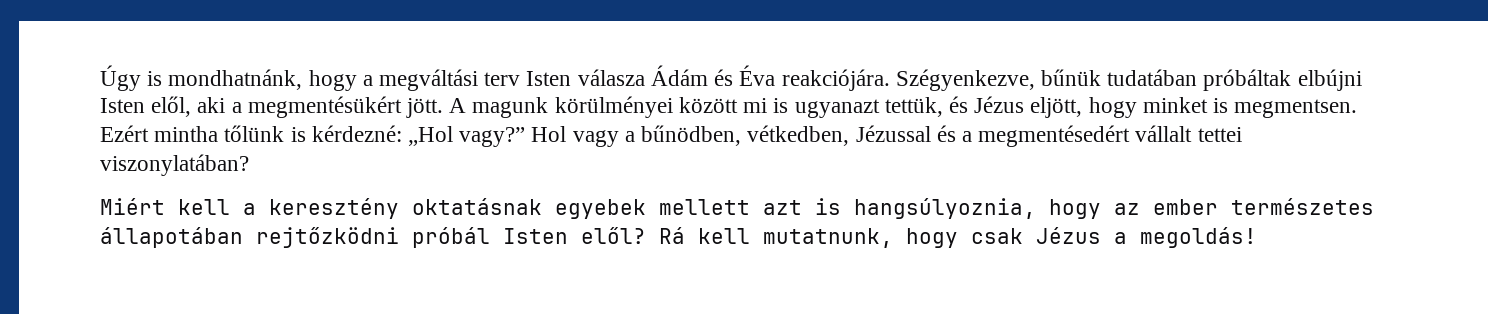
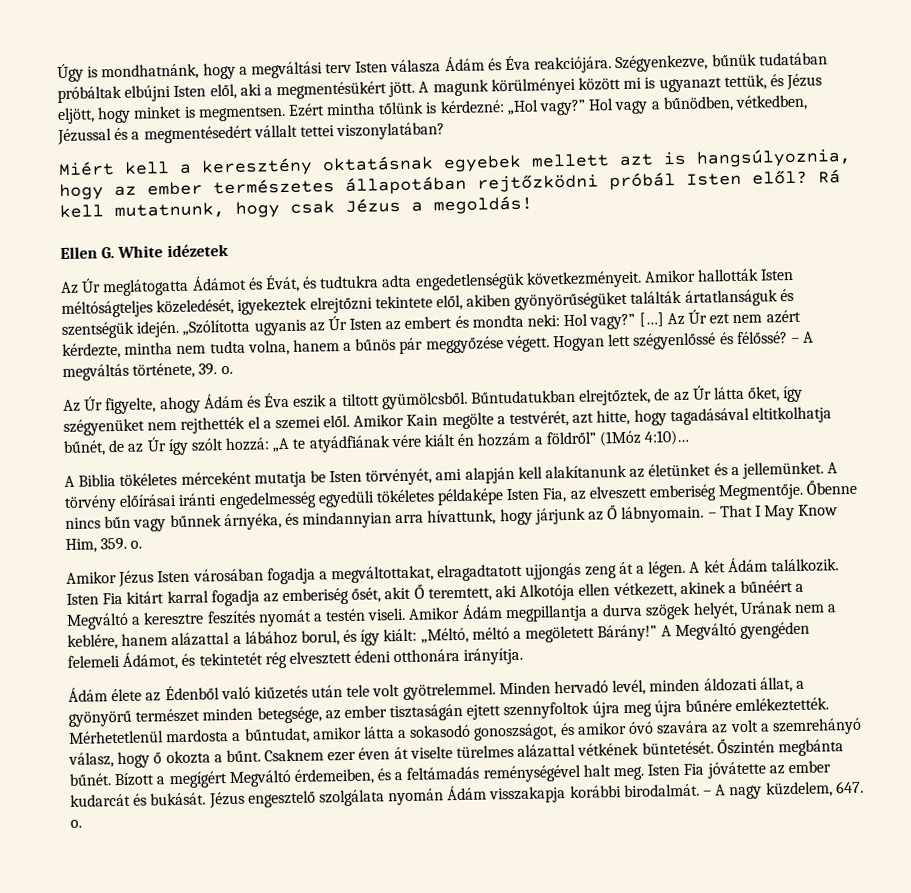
(1257, 237) none -> [60,244,229,260] [61,268,795,297] [61,288,794,318] [61,309,801,339] [62,331,815,359] [62,362,233,381] [63,385,804,415] [63,406,832,436] [63,429,691,456] [64,461,839,488] [64,479,858,512] [65,504,839,532] [65,537,143,553] [66,557,839,588] [66,580,805,607] [66,601,838,630] [67,621,810,650] [67,647,524,670] [68,677,805,702] [68,697,830,727] [69,717,862,744] [68,738,844,769] [69,760,831,789] [70,780,864,809] [70,819,82,828] // Ellen G. White idézetek // Az Úr meglátogatta Ádámot és Évát, és tudtukra adta engedetlenségük következményeit. Amikor hallották Isten méltóságteljes közeledését, igyekeztek elrejtőzni tekintete elől, akiben gyönyörűségüket találták ártatlanságuk és szentségük idején. „Szólította ugyanis az Úr Isten az embert és mondta neki: Hol vagy?” […] Az Úr ezt nem azért kérdezte, mintha nem tudta volna, hanem a bűnös pár meggyőzése végett. Hogyan lett szégyenlőssé és félőssé? – A megváltás története, 39. o. // Az Úr figyelte, ahogy Ádám és Éva eszik a tiltott gyümölcsből. Bűntudatukban elrejtőztek, de az Úr látta őket, így szégyenüket nem rejthették el a szemei elől. Amikor Kain megölte a testvérét, azt hitte, hogy tagadásával eltitkolhatja bűnét, de az Úr így szólt hozzá: „A te atyádfiának vére kiált én hozzám a földről” (1Móz 4:10)… // A Biblia tökéletes mérceként mutatja be Isten törvényét, ami alapján kell alakítanunk az életünket és a jellemünket. A törvény előírásai iránti engedelmesség egyedüli tökéletes példaképe Isten Fia, az elveszett emberiség Megmentője. Őbenne nincs bűn vagy bűnnek árnyéka, és mindannyian arra hívattunk, hogy járjunk az Ő lábnyomain. – That I May Know Him, 359. o. // Amikor Jézus Isten városában fogadja a megváltottakat, elragadtatott ujjongás zeng át a légen. A két Ádám találkozik. Isten Fia kitárt karral fogadja az emberiség ősét, akit Ő teremtett, aki Alkotója ellen vétkezett, akinek a bűnéért a Megváltó a keresztre feszítés nyomát a testén viseli. Amikor Ádám megpillantja a durva szögek helyét, Urának nem a keblére, hanem alázattal a lábához borul, és így kiált: „Méltó, méltó a megöletett Bárány!” A Megváltó gyengéden felemeli Ádámot, és tekintetét rég elvesztett édeni otthonára irányítja. // Ádám élete az Édenből való kiűzetés után tele volt gyötrelemmel. Minden hervadó levél, minden áldozati állat, a gyönyörű természet minden betegsége, az ember tisztaságán ejtett szennyfoltok újra meg újra bűnére emlékeztették. Mérhetetlenül mardosta a bűntudat, amikor látta a sokasodó gonoszságot, és amikor óvó szavára az volt a szemrehányó válasz, hogy ő okozta a bűnt. Csaknem ezer éven át viselte türelmes alázattal vétkének büntetését. Őszintén megbánta bűnét. Bízott a megígért Megváltó érdemeiben, és a feltámadás reménységével halt meg. Isten Fia jóvátette az ember kudarcát és bukását. Jézus engesztelő szolgálata nyomán Ádám visszakapja korábbi birodalmát. – A nagy küzdelem, 647. o.

